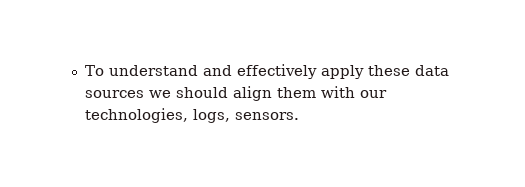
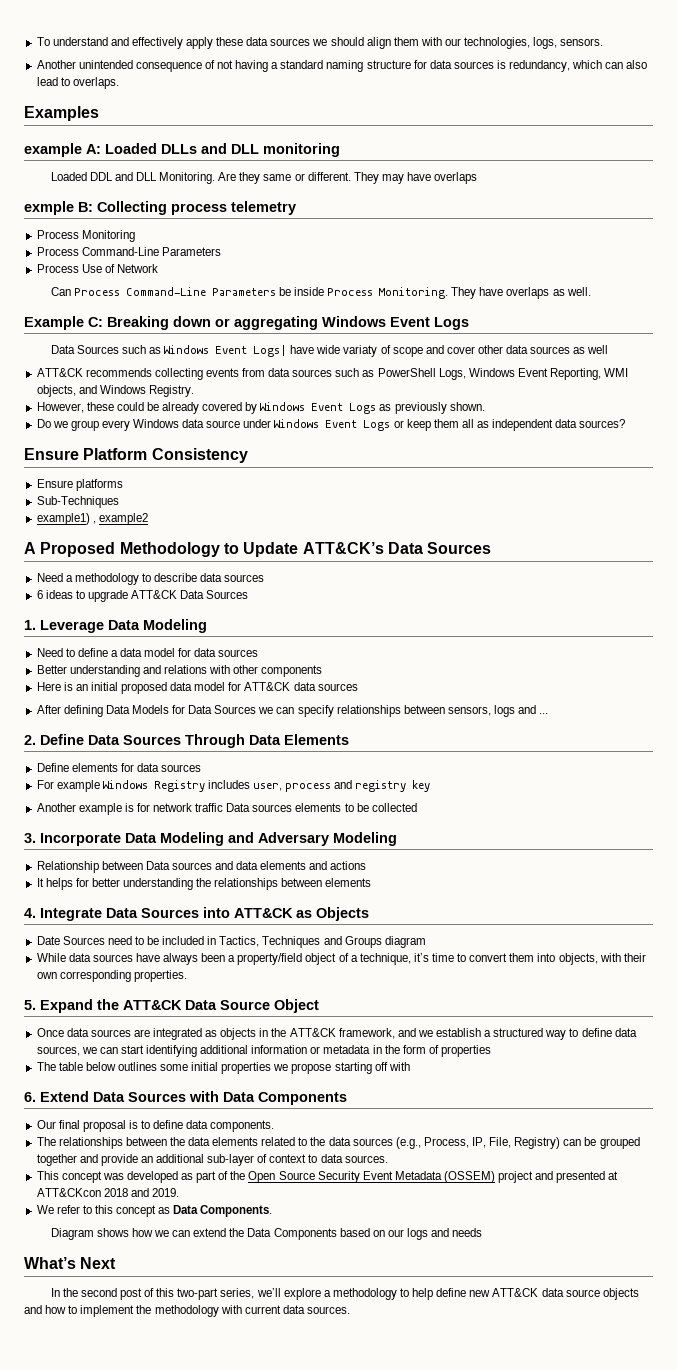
(299, 116) none -> [36,60,648,72] [36,77,119,89] [24,106,99,121] [24,143,340,157] [50,172,478,184] [24,201,296,215] [36,230,135,242] [36,247,221,256] [36,264,158,273] [50,287,591,299] [24,316,469,330] [50,345,609,357] [36,368,629,380] [36,385,194,397] [36,402,485,414] [36,419,626,431] [24,448,248,463] [36,479,123,491] [36,496,119,508] [36,513,148,525] [24,542,492,557] [36,573,265,585] [36,590,249,602] [24,619,207,633] [36,648,259,657] [36,665,323,677] [36,682,358,694] [36,705,549,717] [24,734,349,748] [36,763,202,772] [36,780,431,792] [36,803,417,815] [24,832,397,846] [36,861,367,873] [36,878,372,890] [24,907,369,921] [36,936,426,948] [36,953,646,965] [36,970,187,982] [24,999,319,1013] [36,1028,637,1040] [36,1045,492,1057] [36,1062,410,1074] [24,1091,347,1105] [36,1120,275,1132] [36,1137,640,1149] [36,1154,388,1166] [36,1171,619,1183] [36,1188,179,1197] [36,1205,273,1217] [50,1228,483,1240] [24,1257,117,1269] [50,1288,639,1300] [24,1305,350,1317] // Another unintended consequence of not having a standard naming structure for data sources is redundancy, which can also lead to overlaps. // Examples // example A: Loaded DLLs and DLL monitoring // Loaded DDL and DLL Monitoring. Are they same or different. They may have overlaps // exmple B: Collecting process telemetry // Process Monitoring // Process Command-Line Parameters // Process Use of Network // Can Process Command-Line Parameters be inside Process Monitoring. They have overlaps as well. // Example C: Breaking down or aggregating Windows Event Logs // Data Sources such as Windows Event Logs| have wide variaty of scope and cover other data sources as well // ATT&CK recommends collecting events from data sources such as PowerShell Logs, Windows Event Reporting, WMI objects, and Windows Registry. // However, these could be already covered by Windows Event Logs as previously shown. // Do we group every Windows data source under Windows Event Logs or keep them all as independent data sources? // Ensure Platform Consistency // Ensure platforms // Sub-Techniques // example1) , example2 // A Proposed Methodology to Update ATT&CK’s Data Sources // Need a methodology to describe data sources // 6 ideas to upgrade ATT&CK Data Sources // 1. Leverage Data Modeling // Need to define a data model for data sources // Better understanding and relations with other components // Here is an initial proposed data model for ATT&CK data sources // After defining Data Models for Data Sources we can specify relationships between sensors, logs and ... // 2. Define Data Sources Through Data Elements // Define elements for data sources // For example Windows Registry includes user, process and registry key // Another example is for network traffic Data sources elements to be collected // 3. Incorporate Data Modeling and Adversary Modeling // Relationship between Data sources and data elements and actions // It helps for better understanding the relationships between elements // 4. Integrate Data Sources into ATT&CK as Objects // Date Sources need to be included in Tactics, Techniques and Groups diagram // While data sources have always been a property/field object of a technique, it’s time to convert them into objects, with their own corresponding properties. // 5. Expand the ATT&CK Data Source Object // Once data sources are integrated as objects in the ATT&CK framework, and we establish a structured way to define data sources, we can start identifying additional information or metadata in the form of properties // The table below outlines some initial properties we propose starting off with // 6. Extend Data Sources with Data Components // Our final proposal is to define data components. // The relationships between the data elements related to the data sources (e.g., Process, IP, File, Registry) can be grouped together and provide an additional sub-layer of context to data sources. // This concept was developed as part of the Open Source Security Event Metadata (OSSEM) project and presented at ATT&CKcon 2018 and 2019. // We refer to this concept as Data Components. // Diagram shows how we can extend the Data Components based on our logs and needs // What’s Next // In the second post of this two-part series, we’ll explore a methodology to help define new ATT&CK data source objects and how to implement the methodology with current data sources.

